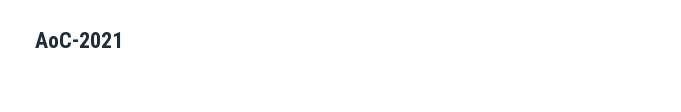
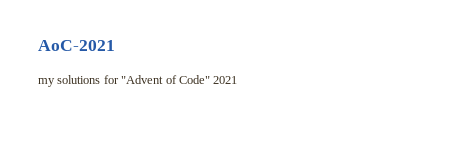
(123, 40) none -> [38,75,238,87] // my solutions for "Advent of Code" 2021

